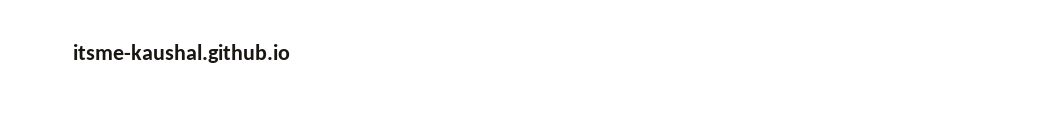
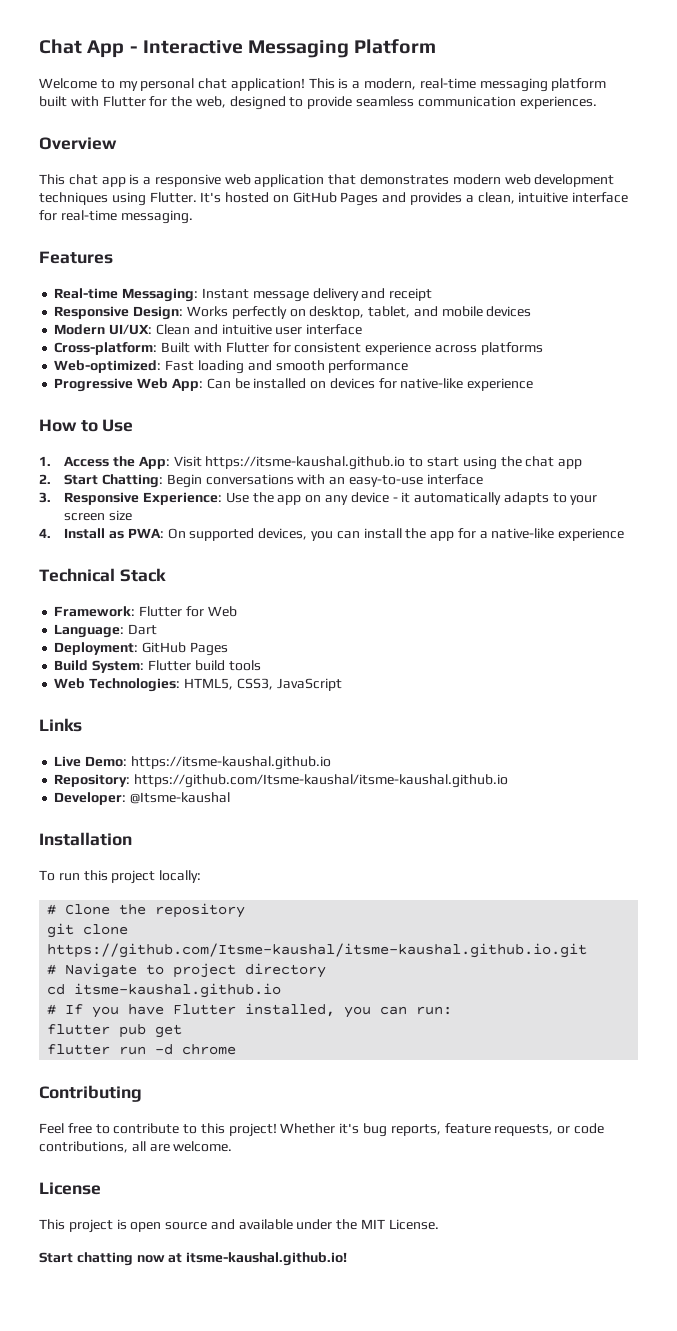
[73,44,290,63] itsme-kaushal.github.io -> [39,39,437,58] [39,78,607,92] [39,96,597,110] [39,137,117,150] [39,174,615,187] [39,192,629,206] [39,210,193,224] [39,251,113,264] [54,288,433,302] [54,306,532,320] [54,324,363,335] [54,342,543,355] [54,360,409,374] [54,378,534,392] [39,419,134,432] [39,456,583,470] [39,474,483,488] [39,492,598,505] [64,510,133,521] [39,528,625,541] [39,568,166,582] [54,606,237,617] [54,624,158,638] [54,642,228,656] [54,660,261,673] [54,678,342,692] [39,718,82,732] [54,756,331,770] [54,774,509,788] [54,792,231,805] [39,832,132,846] [39,870,202,884] [47,903,246,918] [47,923,129,938] [47,943,588,958] [47,963,327,978] [47,983,282,998] [47,1003,453,1018] [47,1024,183,1038] [47,1044,237,1055] [39,1085,142,1102] [39,1123,604,1137] [39,1141,233,1153] [39,1182,101,1195] [39,1219,439,1233] [39,1252,348,1266] Chat App - Interactive Messaging Platform // Welcome to my personal chat application! This is a modern, real-time messaging platform built with Flutter for the web, designed to provide seamless communication experiences. // Overview // This chat app is a responsive web application that demonstrates modern web development techniques using Flutter. It's hosted on GitHub Pages and provides a clean, intuitive interface for real-time messaging. // Features // Real-time Messaging: Instant message delivery and receipt // Responsive Design: Works perfectly on desktop, tablet, and mobile devices // Modern UI/UX: Clean and intuitive user interface // Cross-platform: Built with Flutter for consistent experience across platforms // Web-optimized: Fast loading and smooth performance // Progressive Web App: Can be installed on devices for native-like experience // How to Use // 1. Access the App: Visit https://itsme-kaushal.github.io to start using the chat app // 2. Start Chatting: Begin conversations with an easy-to-use interface // 3. Responsive Experience: Use the app on any device - it automatically adapts to your screen size // 4. Install as PWA: On supported devices, you can install the app for a native-like experience // Technical Stack // Framework: Flutter for Web // Language: Dart // Deployment: GitHub Pages // Build System: Flutter build tools // Web Technologies: HTML5, CSS3, JavaScript // Links // Live Demo: https://itsme-kaushal.github.io // Repository: https://github.com/Itsme-kaushal/itsme-kaushal.github.io // Developer: @Itsme-kaushal // Installation // To run this project locally: // # Clone the repository // git clone https://github.com/Itsme-kaushal/itsme-kaushal.github.io.git // # Navigate to project directory // cd itsme-kaushal.github.io // # If you have Flutter installed, you can run: // flutter pub get // flutter run -d chrome // Contributing // Feel free to contribute to this project! Whether it's bug reports, feature requests, or code contributions, all are welcome. // License // This project is open source and available under the MIT License. // Start chatting now at itsme-kaushal.github.io!

